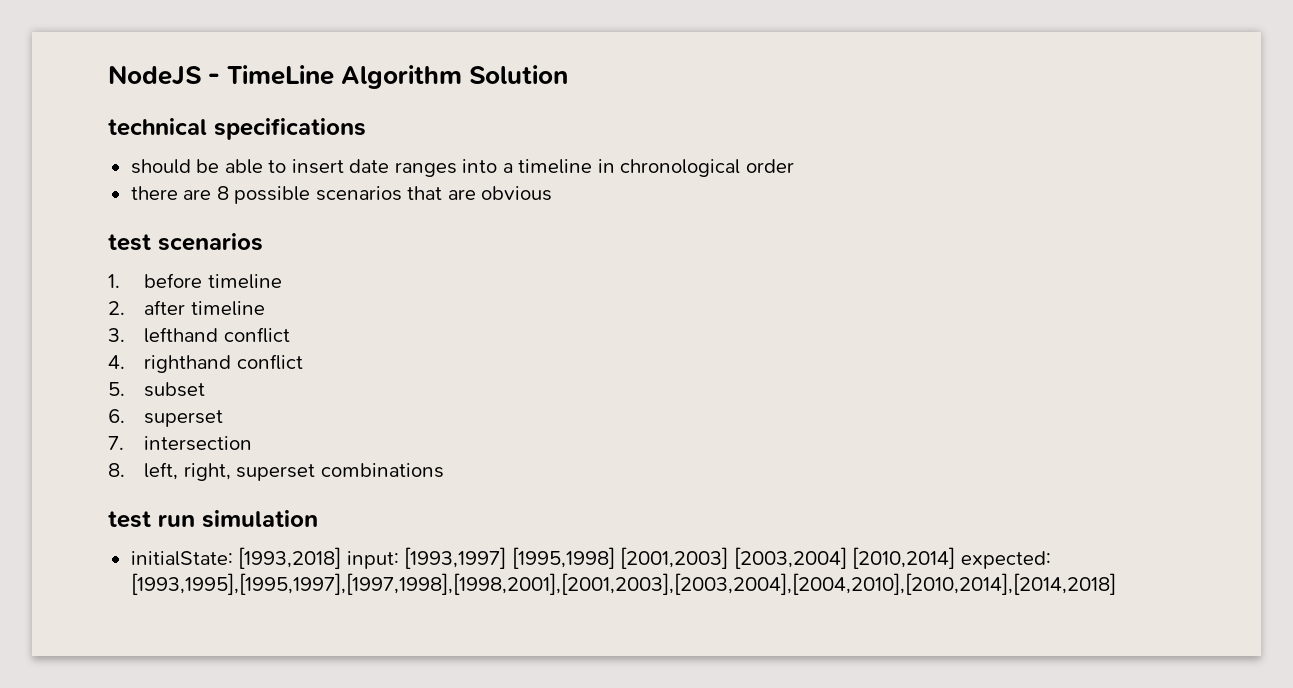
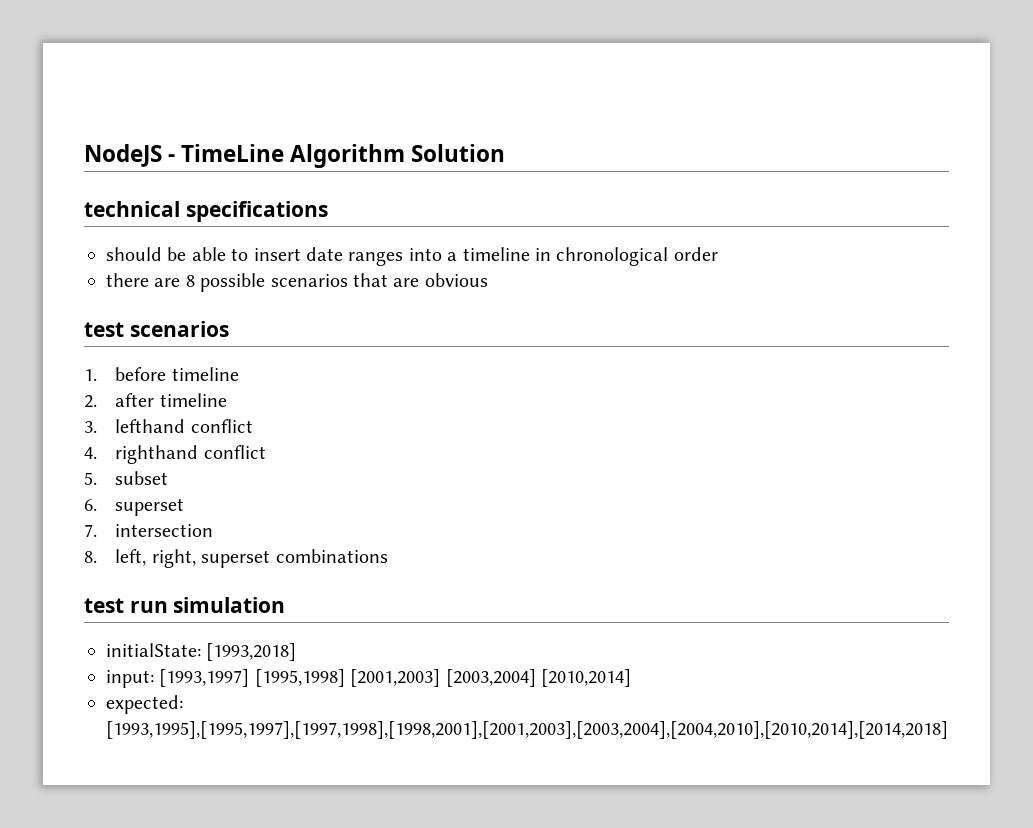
(342, 558) none -> (297, 652) //
(956, 558) none -> (631, 678) //

